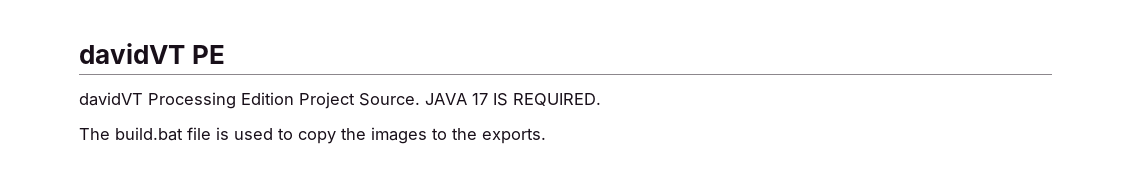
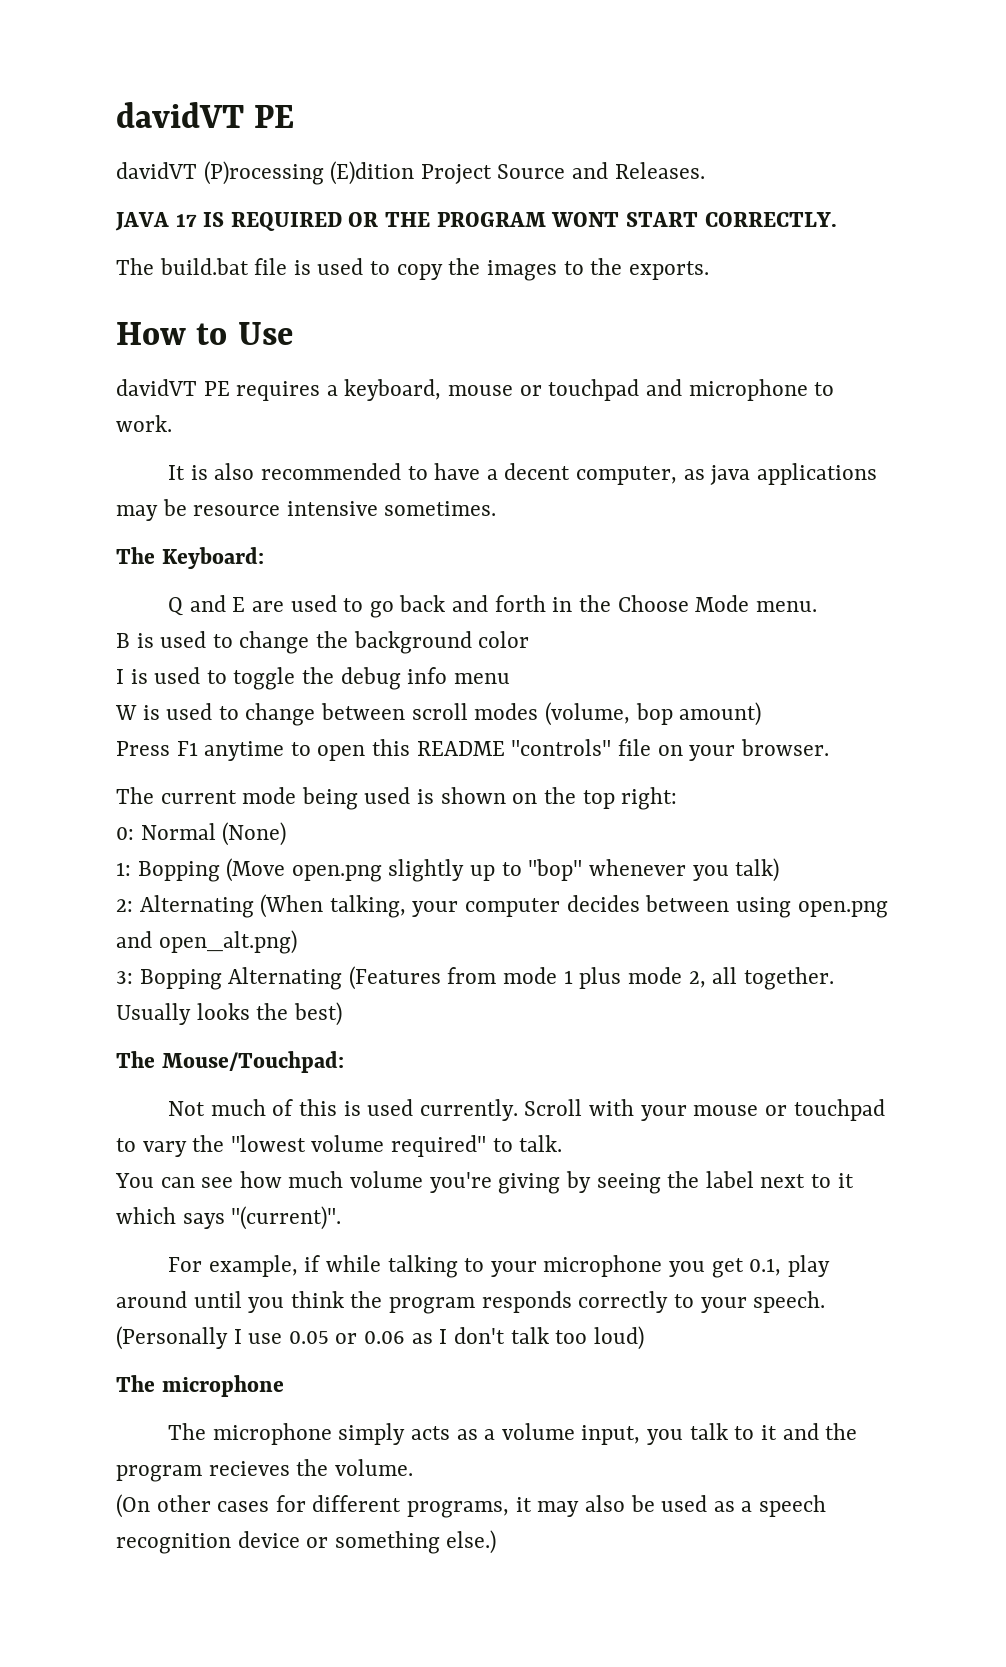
[148,92,601,109] Processing Edition Project Source. JAVA 17 IS REQUIRED. -> [203,161,705,185] [115,212,837,231] (P)rocessing (E)dition Project Source and Releases. // JAVA 17 IS REQUIRED OR THE PROGRAM WONT START CORRECTLY.
(546, 136) none -> [116,322,293,345] [116,379,835,401] [116,415,172,432] [168,463,877,485] [116,499,497,521] [116,547,264,569] [168,595,817,618] [116,631,530,654] [116,667,510,690] [115,702,762,726] [116,739,829,761] [116,787,678,810] [116,822,287,846] [116,858,780,882] [116,894,888,918] [116,930,297,954] [116,966,834,990] [116,1002,342,1026] [116,1051,344,1073] [168,1099,885,1121] [116,1135,563,1157] [115,1171,854,1194] [116,1206,342,1230] [168,1255,830,1278] [116,1291,826,1314] [116,1326,644,1350] [116,1375,284,1397] [168,1423,858,1445] [116,1459,413,1482] [116,1494,826,1518] [116,1530,497,1554] // How to Use // davidVT PE requires a keyboard, mouse or touchpad and microphone to work. // It is also recommended to have a decent computer, as java applications may be resource intensive sometimes. // The Keyboard: // Q and E are used to go back and forth in the Choose Mode menu. // B is used to change the background color // I is used to toggle the debug info menu // W is used to change between scroll modes (volume, bop amount) // Press F1 anytime to open this README "controls" file on your browser. // The current mode being used is shown on the top right: // 0: Normal (None) // 1: Bopping (Move open.png slightly up to "bop" whenever you talk) // 2: Alternating (When talking, your computer decides between using open.png and open_alt.png) // 3: Bopping Alternating (Features from mode 1 plus mode 2, all together. Usually looks the best) // The Mouse/Touchpad: // Not much of this is used currently. Scroll with your mouse or touchpad to vary the "lowest volume required" to talk. // You can see how much volume you're giving by seeing the label next to it which says "(current)". // For example, if while talking to your microphone you get 0.1, play around until you think the program responds correctly to your speech. (Personally I use 0.05 or 0.06 as I don't talk too loud) // The microphone // The microphone simply acts as a volume input, you talk to it and the program recieves the volume. // (On other cases for different programs, it may also be used as a speech recognition device or something else.)

